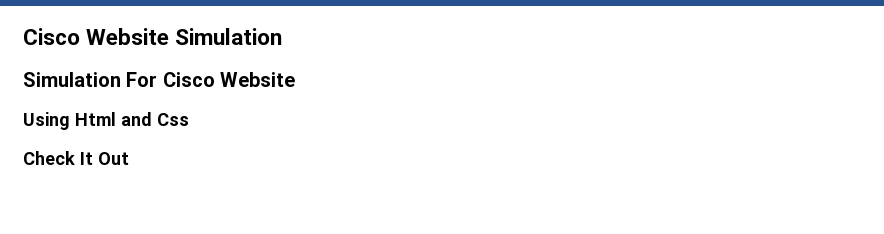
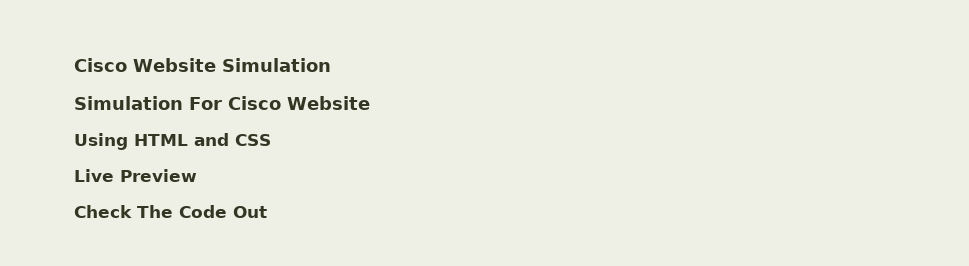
[75,112,189,126] Html and Css -> [134,133,271,146] [74,169,197,182] HTML and CSS // Live Preview
[80,152,93,165] It -> [137,205,227,218] The Code

